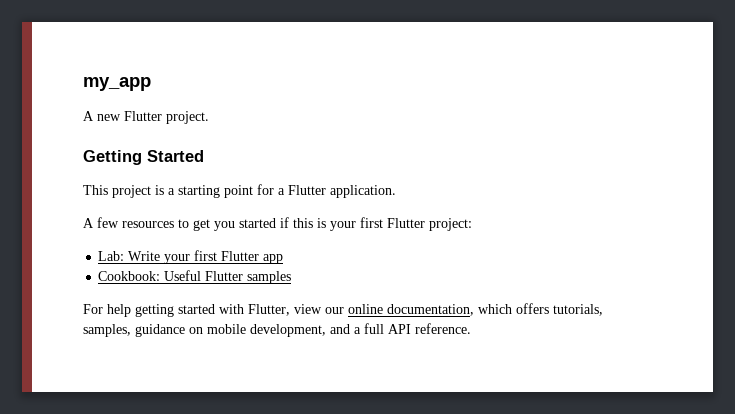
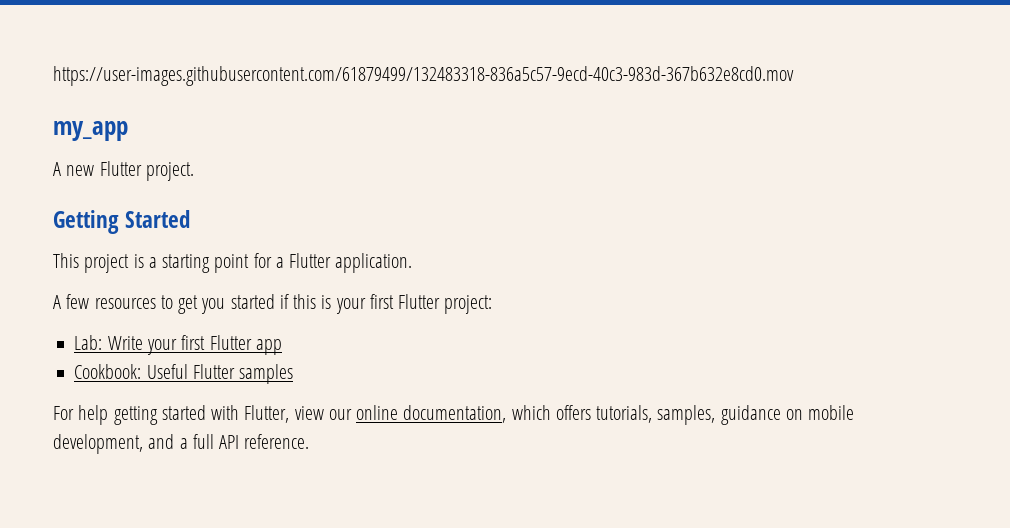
(83, 84) none -> [53,66,794,86] https://user-images.githubusercontent.com/61879499/132483318-836a5c57-9ecd-40c3-983d-367b632e8cd0.mov //

